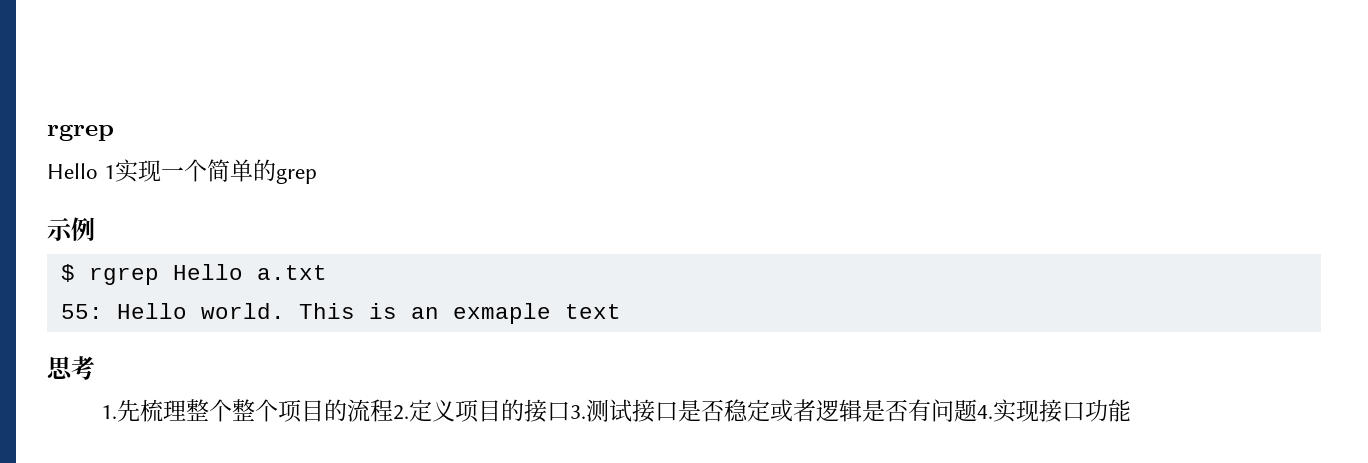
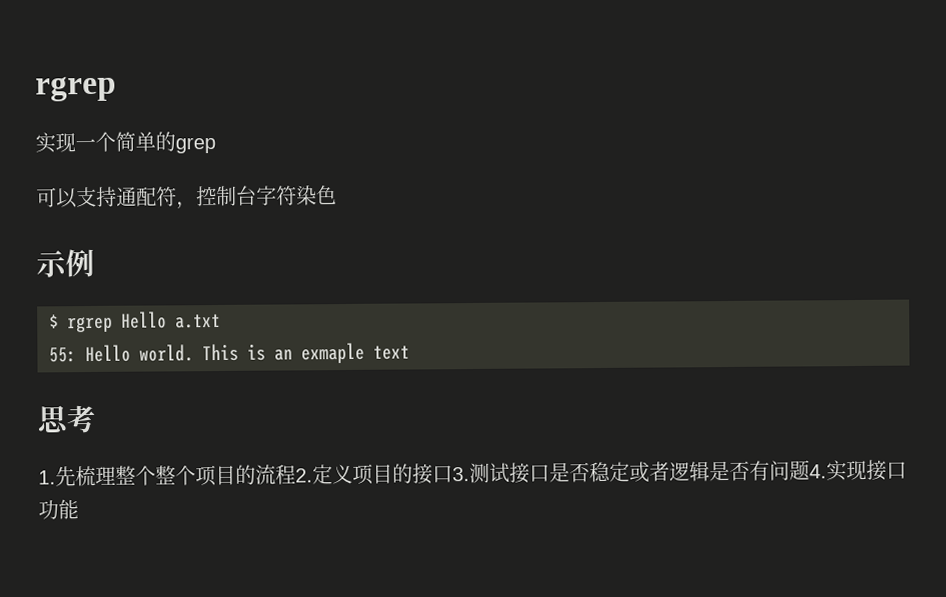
[47,163,116,179] Hello 1 -> (116, 88) none
(318, 176) none -> [36,185,337,210] // 可以支持通配符，控制台字符染色

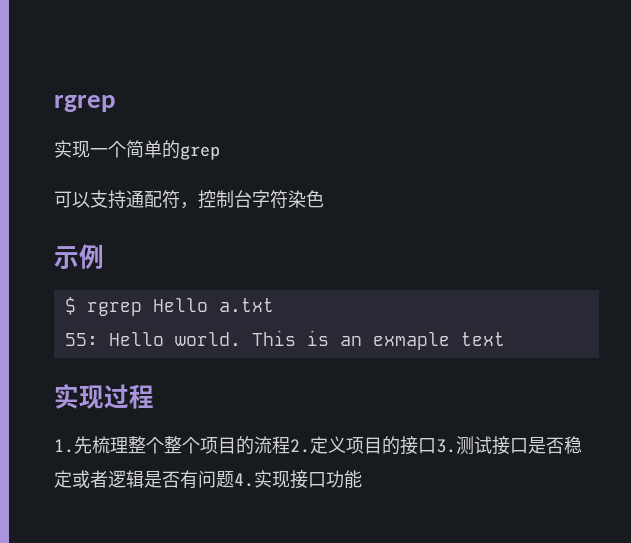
[37,404,97,434] 思考 -> [54,384,154,409] 实现过程

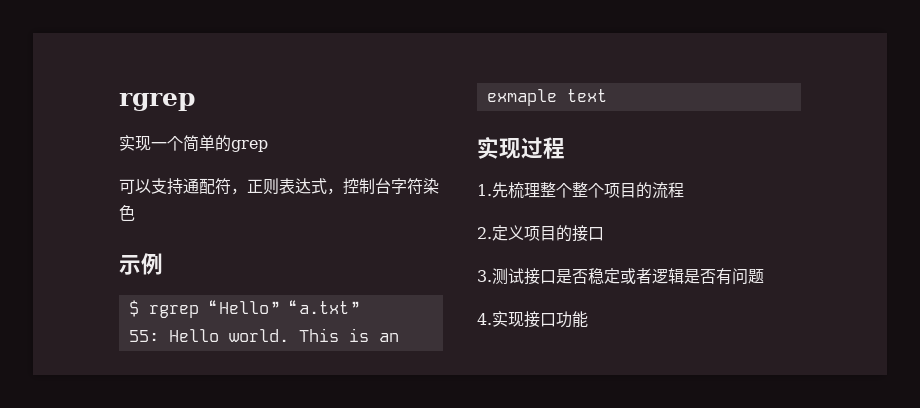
(198, 205) none -> [247,178,343,195] 正则表达式，
[152,298,274,312] Hello a.txt -> [208,300,359,314] “Hello” “a.txt”
(290, 445) none -> (684, 190) //
(436, 446) none -> (604, 234) //
(234, 479) none -> (764, 276) //

